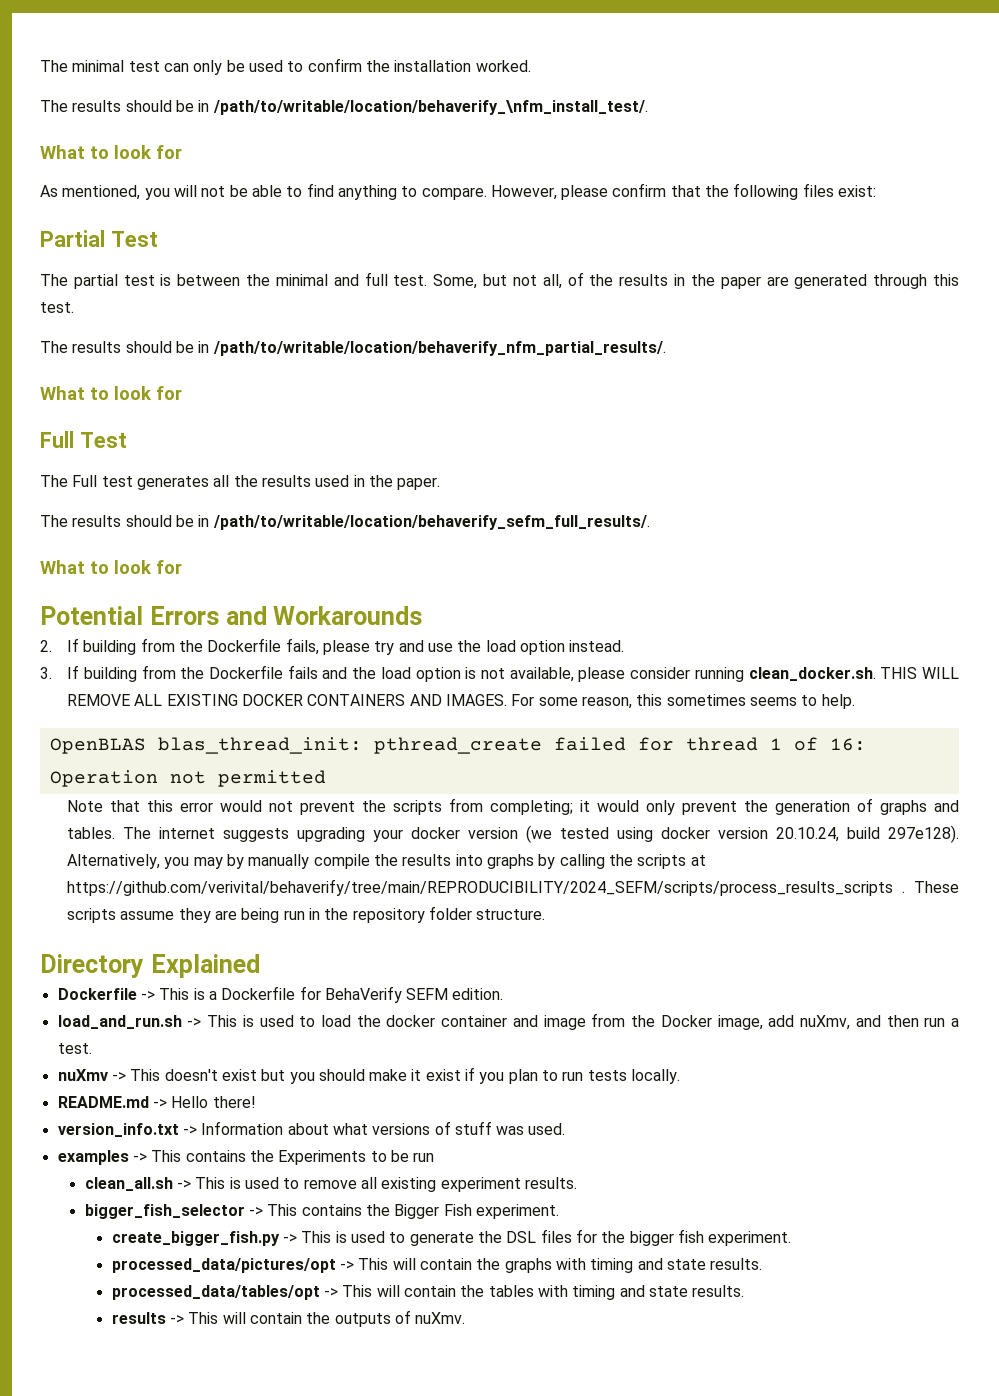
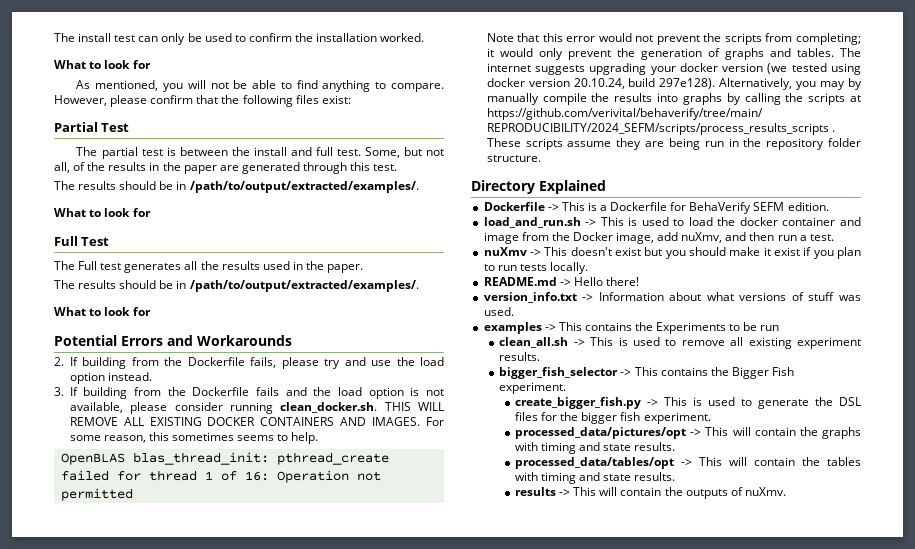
[40,60,125,72] The minimal -> [54,33,112,42] The install
[40,100,648,115] // The results should be in /path/to/writable/location/behaverify_\nfm_install_test/. -> (425, 37) none
[275,274,328,286] minimal -> [253,147,287,156] install
[212,341,666,356] /path/to/writable/location/behaverify_nfm_partial_results/. -> [189,181,419,193] /path/to/output/extracted/examples/.
[212,515,650,530] /path/to/writable/location/behaverify_sefm_full_results/. -> [189,280,419,292] /path/to/output/extracted/examples/.

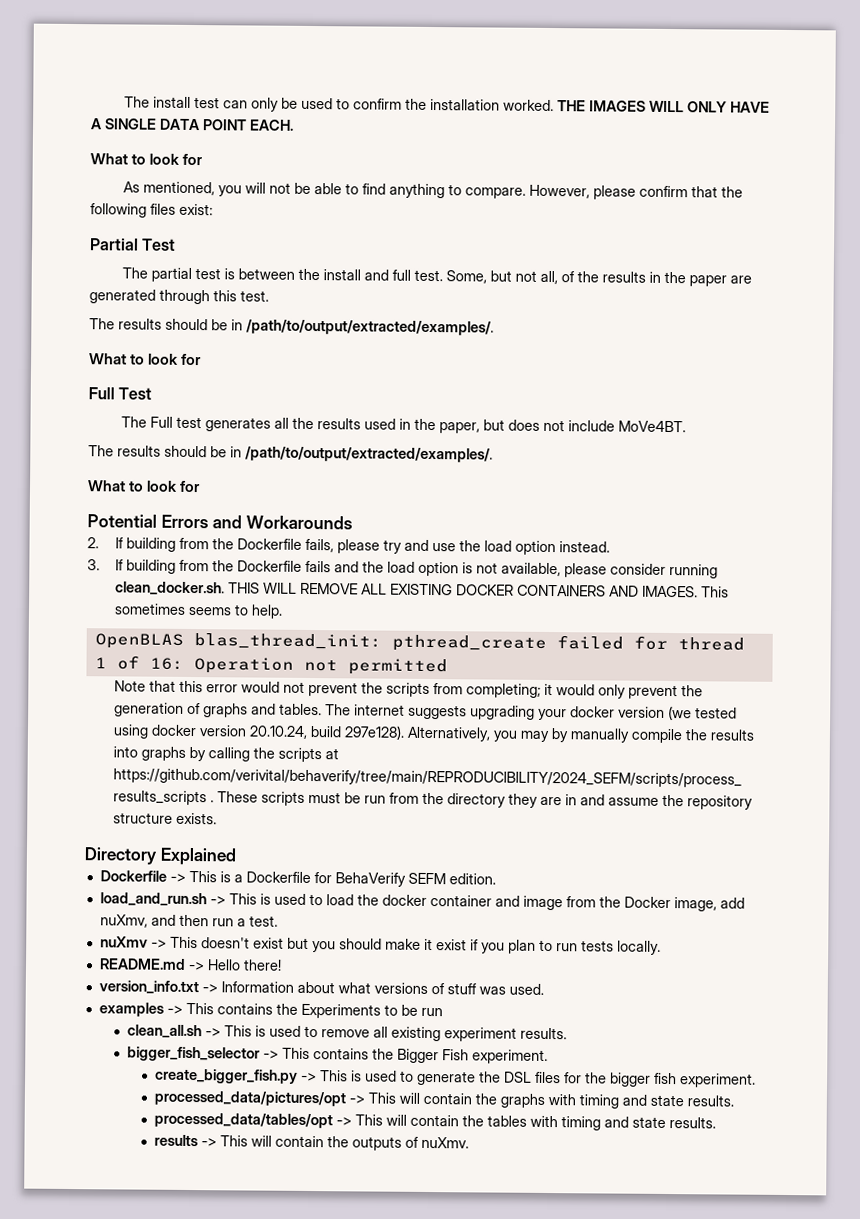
(425, 37) none -> [557,100,771,113] [91,118,294,131] THE IMAGES WILL ONLY HAVE A SINGLE DATA POINT EACH.
[327,264,364,273] paper. -> [439,419,687,434] paper, but does not include MoVe4BT.
[426,417,445,426] [69,432,169,443] For some reason, this -> [700,586,729,598] This
[567,138,861,150] [486,155,541,162] assume they are being run in the repository folder structure. -> [307,791,753,810] [112,812,217,825] must be run from the directory they are in and assume the repository structure exists.

